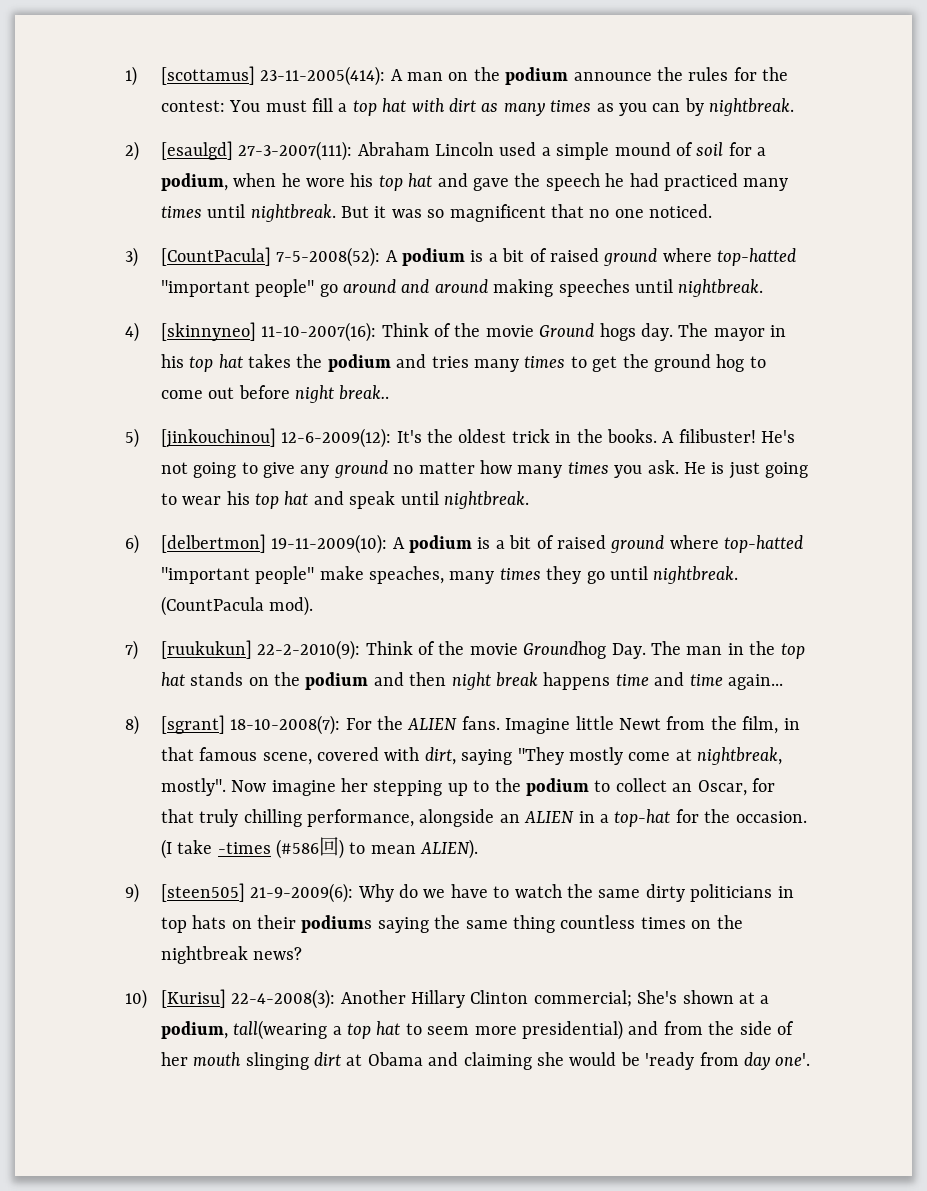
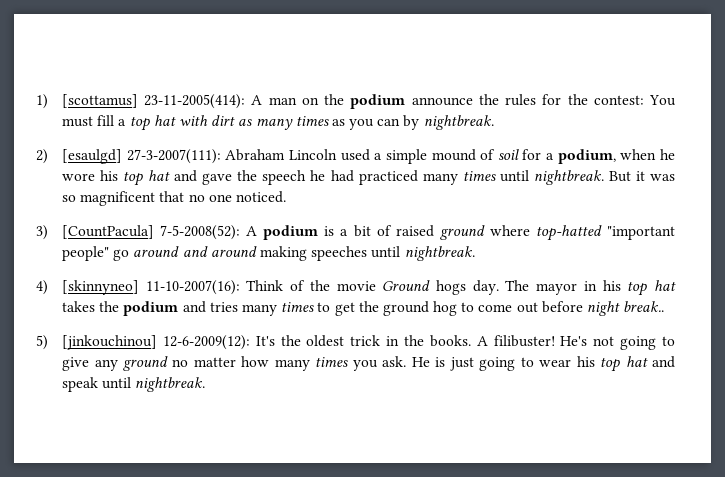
[125,534,804,554] [160,566,739,584] [160,596,314,616] [125,640,805,660] [160,672,784,690] [125,715,800,735] [160,747,783,765] [160,778,776,796] [160,809,807,827] [160,837,479,859] [125,883,794,903] [160,915,743,933] [160,946,303,964] [125,989,770,1009] [160,1020,795,1040] [160,1052,811,1070] // 6) [delbertmon] 19-11-2009(10): A podium is a bit of raised ground where top-hatted "important people" make speaches, many times they go until nightbreak. (CountPacula mod). // 7) [ruukukun] 22-2-2010(9): Think of the movie Groundhog Day. The man in the top hat stands on the podium and then night break happens time and time again... // 8) [sgrant] 18-10-2008(7): For the ALIEN fans. Imagine little Newt from the film, in that famous scene, covered with dirt, saying "They mostly come at nightbreak, mostly". Now imagine her stepping up to the podium to collect an Oscar, for that truly chilling performance, alongside an ALIEN in a top-hat for the occasion. (I take -times (#586回) to mean ALIEN). // 9) [steen505] 21-9-2009(6): Why do we have to watch the same dirty politicians in top hats on their podiums saying the same thing countless times on the nightbreak news? // 10) [Kurisu] 22-4-2008(3): Another Hillary Clinton commercial; She's shown at a podium, tall(wearing a top hat to seem more presidential) and from the side of her mouth slinging dirt at Obama and claiming she would be 'ready from day one'. -> (206, 384) none

